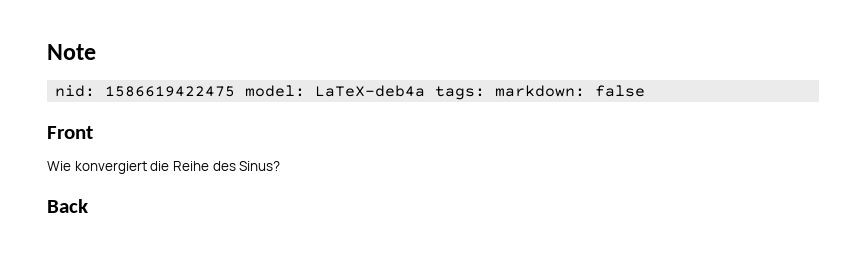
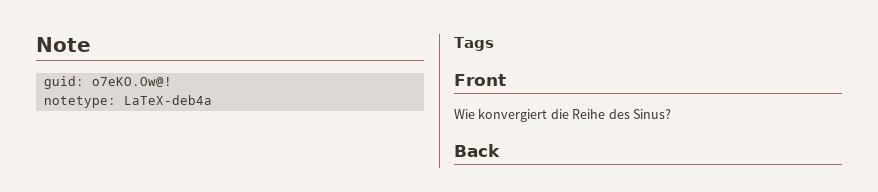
[55,85,646,100] nid: 1586619422475 model: LaTeX-deb4a tags: markdown: false -> [43,76,172,89] [43,95,212,108] [454,37,494,51] guid: o7eKO.Ow@! // notetype: LaTeX-deb4a // Tags

